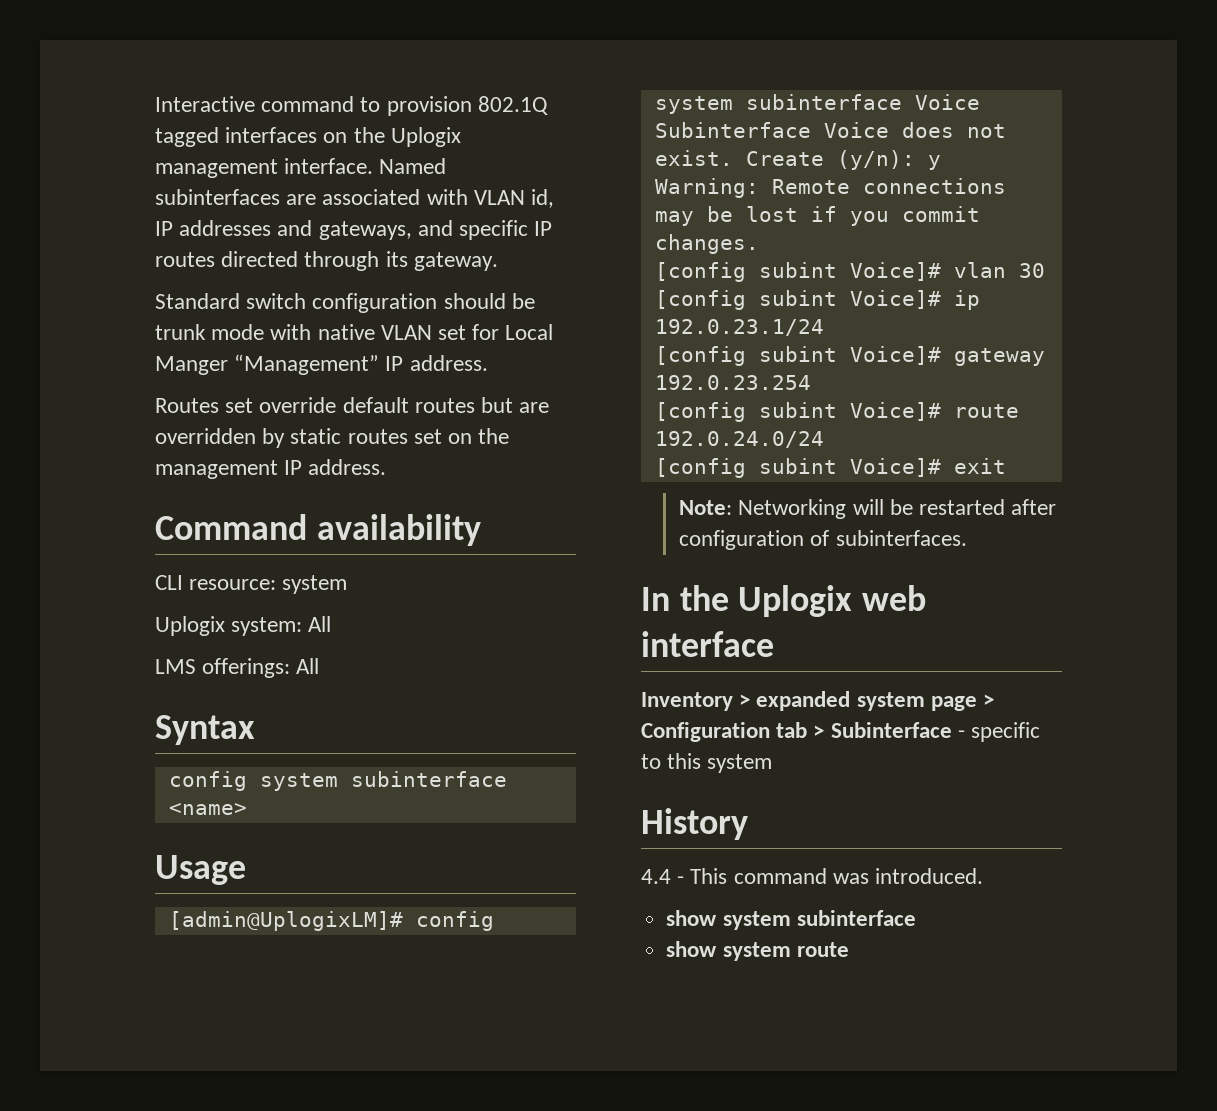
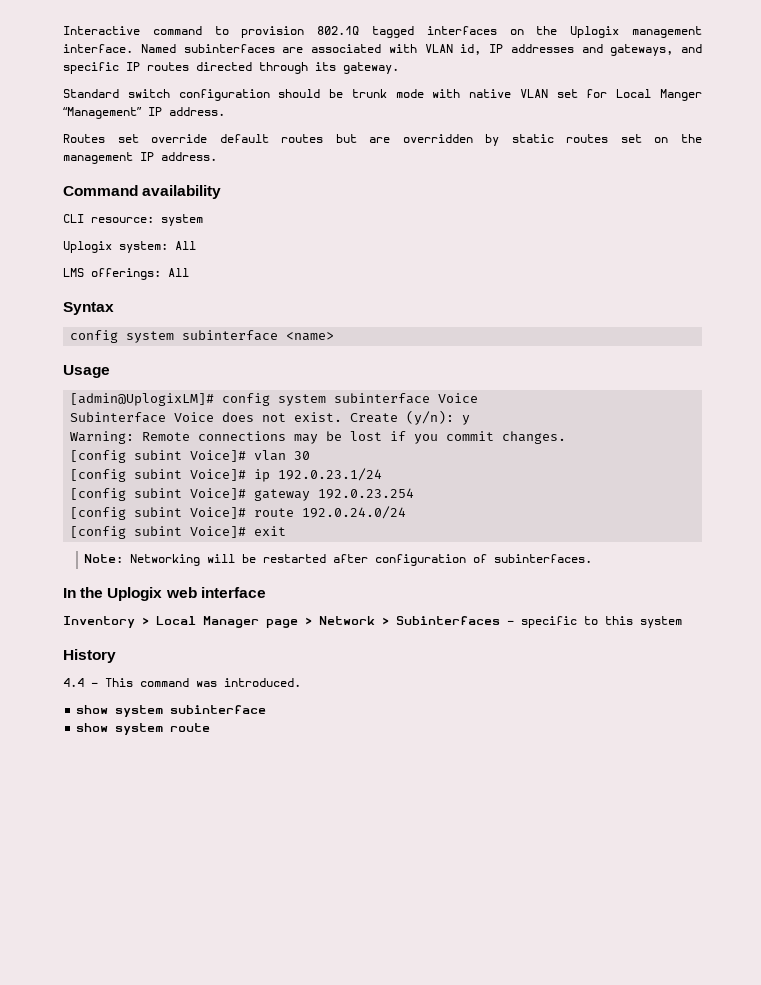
[756,691,995,711] [641,722,952,742] expanded system page > Configuration tab > Subinterface -> [156,616,500,628] Local Manager page > Network > Subinterfaces

